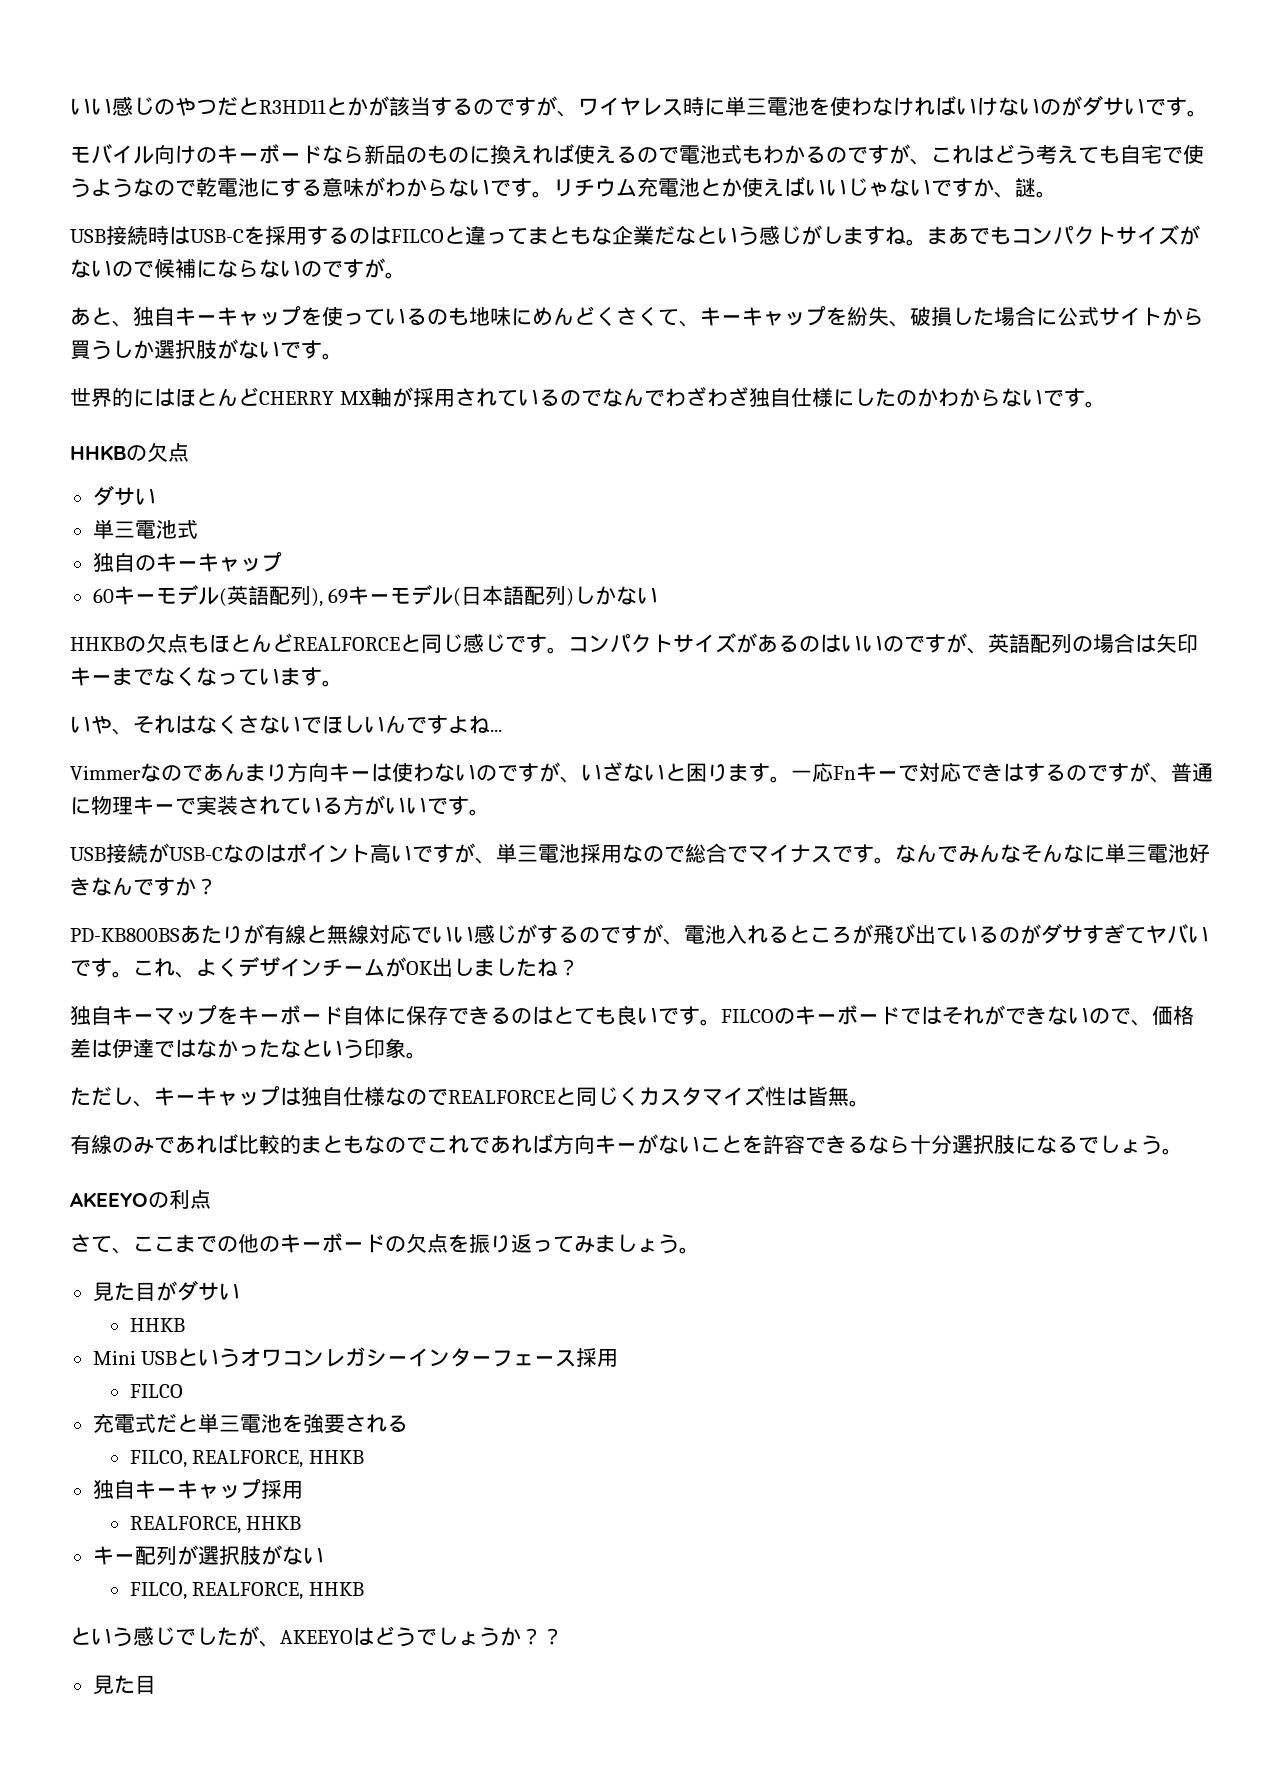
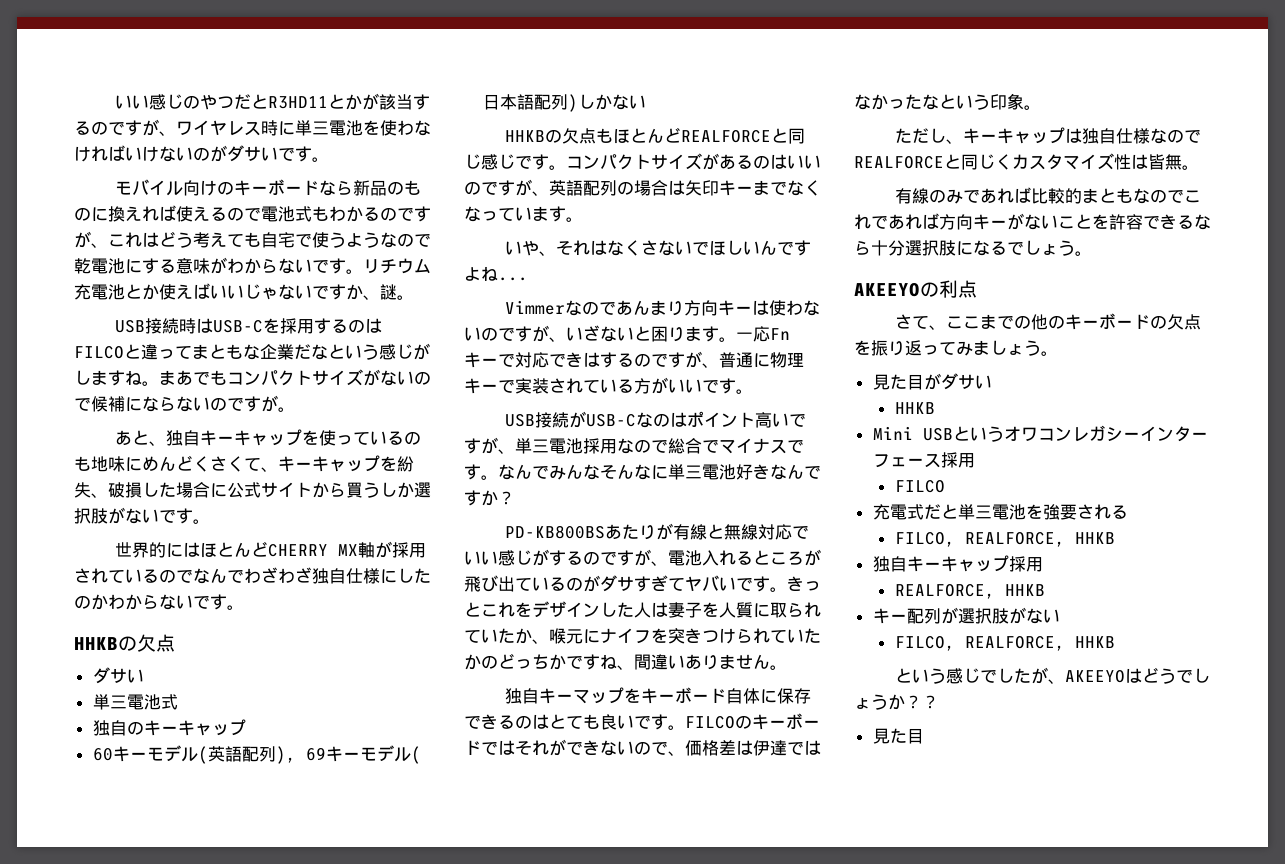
[133,956,579,978] これ、よくデザインチームがOK出しましたね？ -> [787,576,821,591] [464,601,821,618] [464,628,821,644] [464,653,787,670] きっとこれをデザインした人は妻子を人質に取られていたか、喉元にナイフを突きつけられていたかのどっちかですね、間違いありません。

